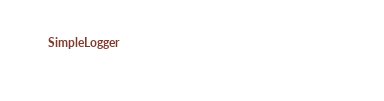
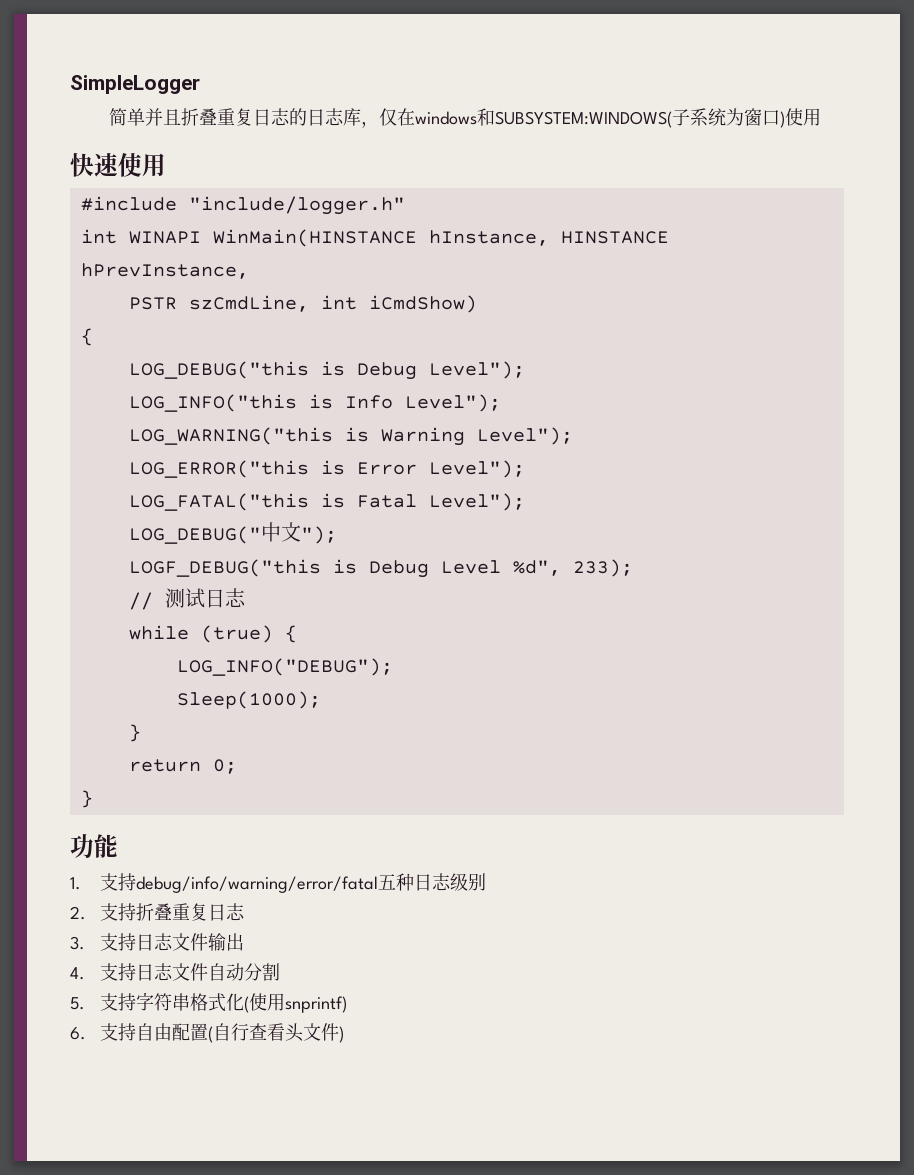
(120, 43) none -> [108,108,821,128] [70,153,166,177] [80,196,405,215] [80,229,669,247] [80,263,249,279] [128,295,477,313] [80,328,93,346] [128,361,525,380] [128,394,501,412] [128,427,573,446] [128,460,525,478] [128,493,525,511] [128,522,337,544] [128,559,633,578] [128,588,246,610] [128,625,297,643] [176,658,393,676] [176,691,321,709] [128,724,141,742] [128,759,237,774] [80,790,93,808] [70,834,118,858] [70,873,486,893] [70,903,245,921] [70,933,244,951] [70,963,280,981] [70,992,347,1013] [70,1023,344,1043] // 简单并且折叠重复日志的日志库，仅在windows和SUBSYSTEM:WINDOWS(子系统为窗口)使用 // 快速使用 // #include "include/logger.h" // int WINAPI WinMain(HINSTANCE hInstance, HINSTANCE hPrevInstance, // PSTR szCmdLine, int iCmdShow) // { // LOG_DEBUG("this is Debug Level"); // LOG_INFO("this is Info Level"); // LOG_WARNING("this is Warning Level"); // LOG_ERROR("this is Error Level"); // LOG_FATAL("this is Fatal Level"); // LOG_DEBUG("中文"); // LOGF_DEBUG("this is Debug Level %d", 233); // // 测试日志 // while (true) { // LOG_INFO("DEBUG"); // Sleep(1000); // } // return 0; // } // 功能 // 1.支持debug/info/warning/error/fatal五种日志级别 // 2.支持折叠重复日志 // 3.支持日志文件输出 // 4.支持日志文件自动分割 // 5.支持字符串格式化(使用snprintf) // 6.支持自由配置(自行查看头文件)

